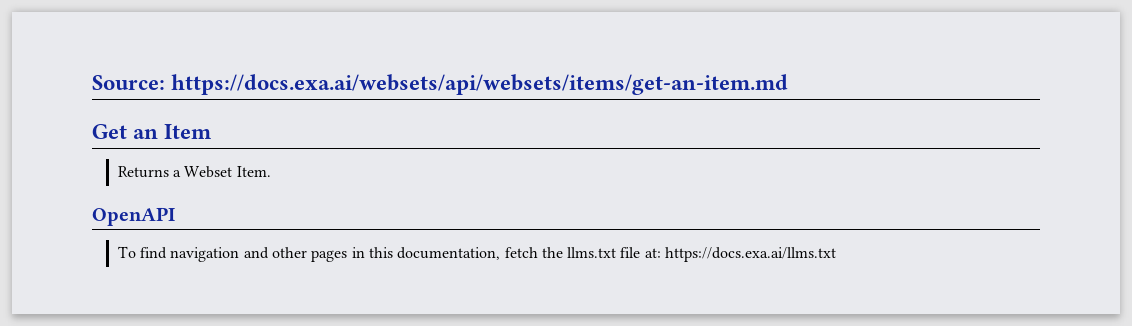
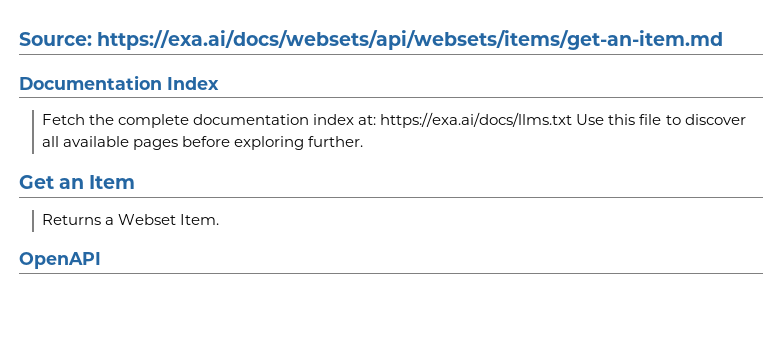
[171,74,789,95] https://docs.exa.ai/websets/api/websets/items/get-an-item.md -> [97,30,724,50] [19,75,219,90] [42,112,746,128] [42,136,364,150] https://exa.ai/docs/websets/api/websets/items/get-an-item.md // Documentation Index // Fetch the complete documentation index at: https://exa.ai/docs/llms.txt Use this file to discover all available pages before exploring further.
[117,246,837,262] // To find navigation and other pages in this documentation, fetch the llms.txt file at: https://docs.exa.ai/llms.txt -> (101, 260) none

